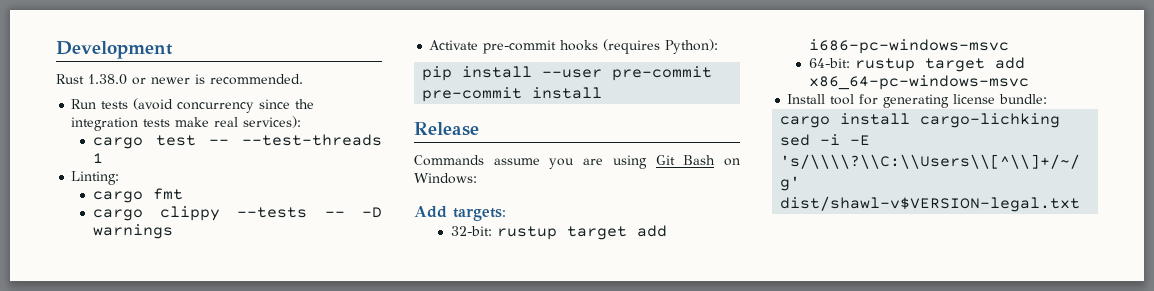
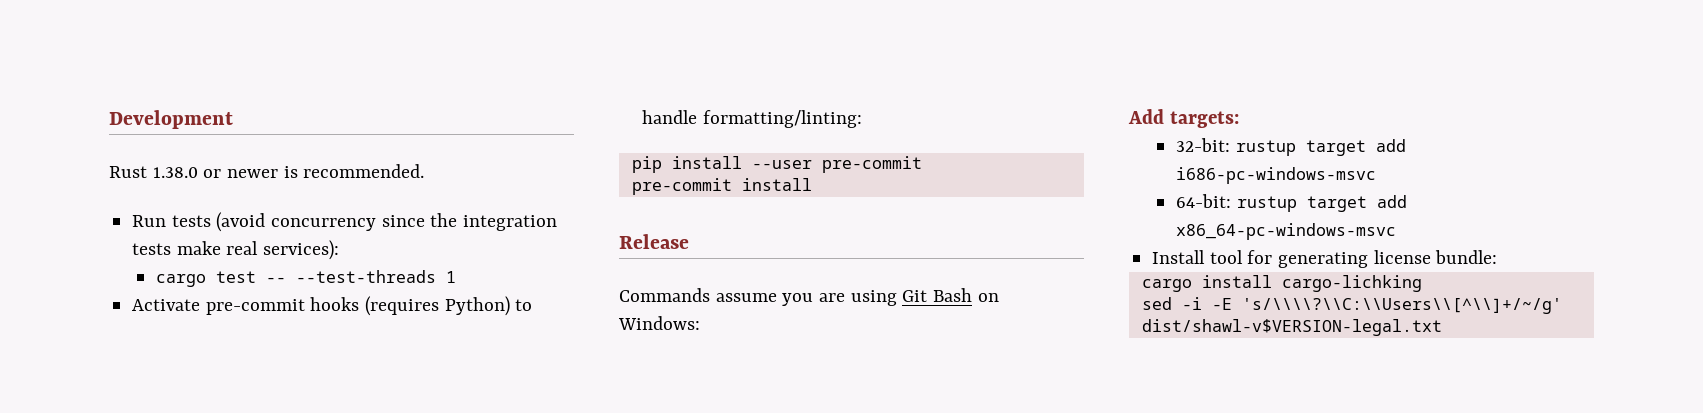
[71,171,120,185] [92,188,183,203] [92,206,382,221] [92,224,173,239] // Linting: // cargo fmt // cargo clippy --tests -- -D warnings -> (456, 277) none
[665,39,719,54] Python): -> [444,296,533,316] [642,110,862,128] Python) to handle formatting/linting:

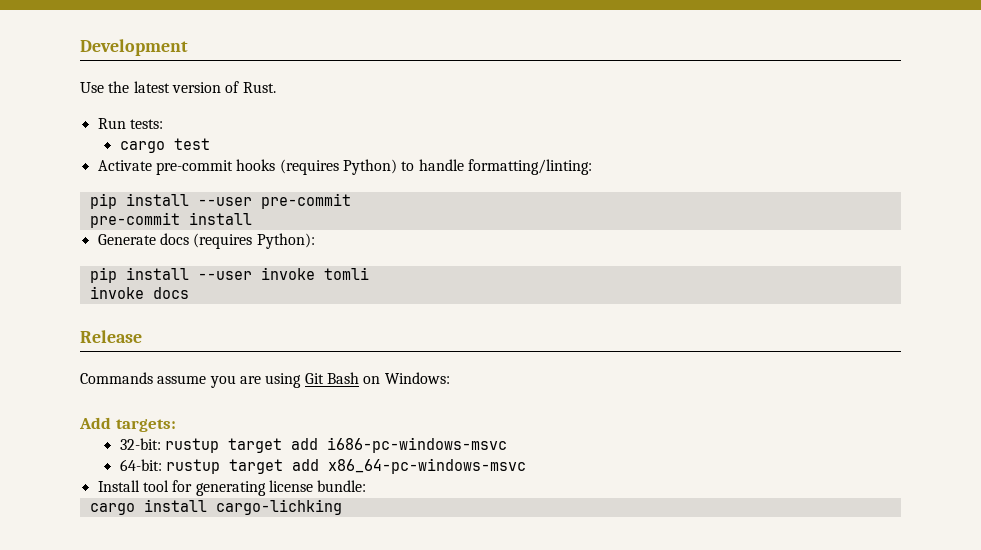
[109,164,425,178] [132,212,558,232] [132,240,340,260] Rust 1.38.0 or newer is recommended. // Run tests (avoid concurrency since the integration tests make real services): -> [80,81,276,93] [97,118,163,129] Use the latest version of Rust. // Run tests:
[265,270,456,283] -- --test-threads 1 -> (210, 144) none
(812, 184) none -> [97,233,315,249] [89,267,369,283] [89,286,189,299] // Generate docs (requires Python): // pip install --user invoke tomli // invoke docs
[1141,297,1562,314] [1141,319,1442,336] // sed -i -E 's/\\\\?\\C:\\Users\\[^\\]+/~/g' dist/shawl-v$VERSION-legal.txt -> (342, 507) none

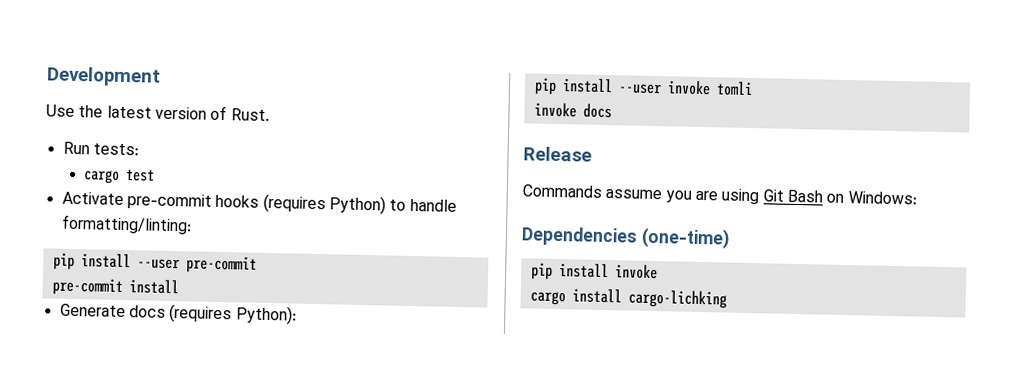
[79,417,176,432] [119,437,507,453] [119,458,526,474] [97,480,367,496] Add targets: // 32-bit: rustup target add i686-pc-windows-msvc // 64-bit: rustup target add x86_64-pc-windows-msvc // Install tool for generating license bundle: -> [521,226,731,249] [530,262,658,280] Dependencies (one-time) // pip install invoke

